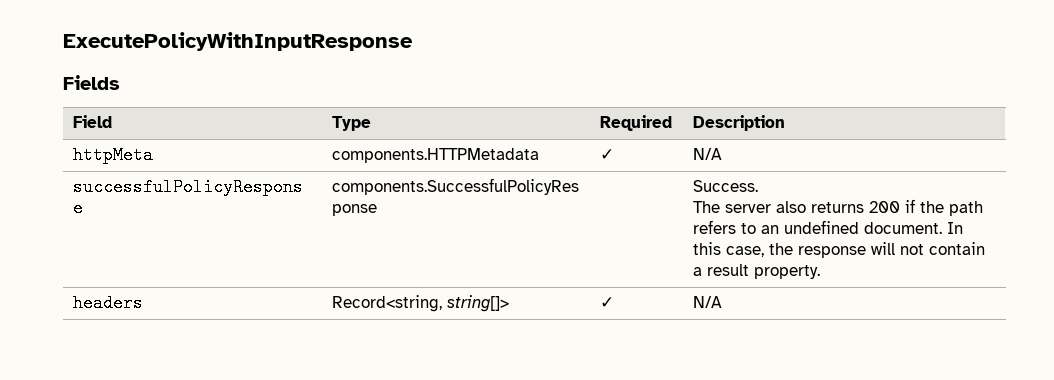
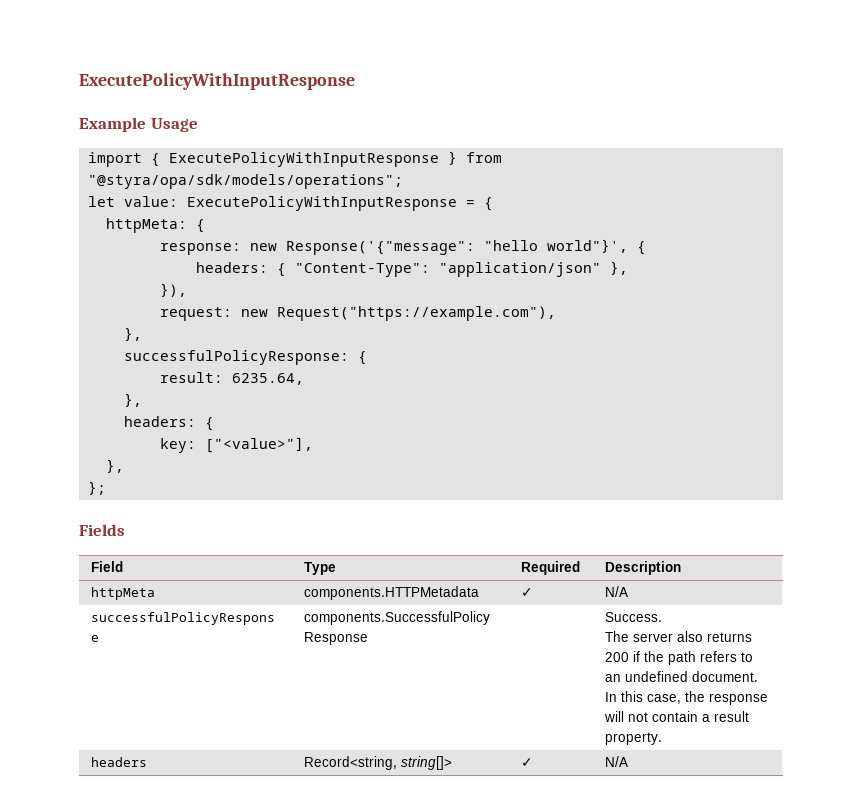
[63,32,413,51] ExecutePolicyWithInputResponse -> [79,73,355,90] [79,117,198,132] [88,151,502,167] [88,174,403,189] [88,196,493,211] [106,218,205,233] [160,239,646,255] [196,261,628,277] [160,283,187,297] [160,306,556,321] [124,327,142,341] [124,350,367,365] [160,372,304,385] [124,393,142,407] [124,416,214,431] [160,437,313,453] [106,459,124,473] [88,481,106,495] ExecutePolicyWithInputResponse // Example Usage // import { ExecutePolicyWithInputResponse } from "@styra/opa/sdk/models/operations"; // let value: ExecutePolicyWithInputResponse = { // httpMeta: { // response: new Response('{"message": "hello world"}', { // headers: { "Content-Type": "application/json" }, // }), // request: new Request("https://example.com"), // }, // successfulPolicyResponse: { // result: 6235.64, // }, // headers: { // key: ["<value>"], // }, // };

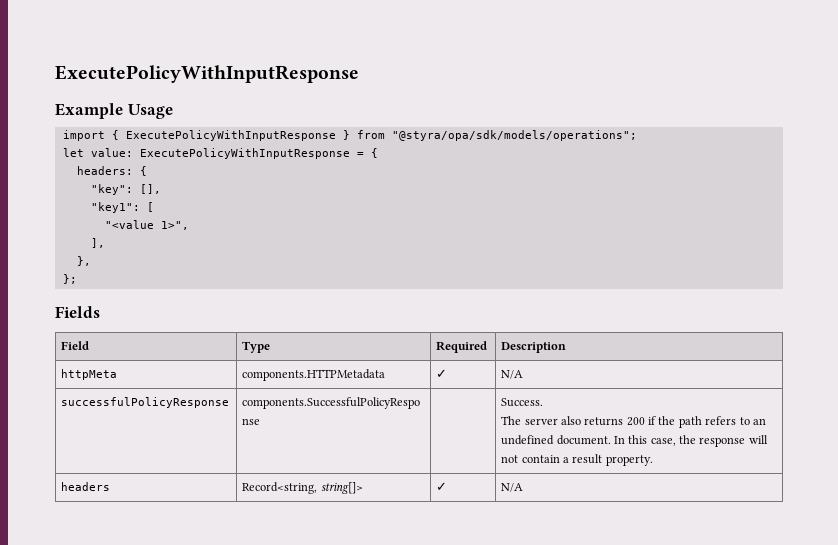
[106,218,205,233] [160,239,646,255] [196,261,628,277] [160,283,187,297] [160,306,556,321] [124,327,142,341] [124,350,367,365] [160,372,304,385] [124,393,142,407] [124,416,214,431] [160,437,313,453] httpMeta: { // response: new Response('{"message": "hello world"}', { // headers: { "Content-Type": "application/json" }, // }), // request: new Request("https://example.com"), // }, // successfulPolicyResponse: { // result: 6235.64, // }, // headers: { // key: ["<value>"], -> [76,166,147,176] [90,184,161,195] [90,202,154,213] [104,220,189,230] [90,238,105,248] headers: { // "key": [], // "key1": [ // "<value 1>", // ],

